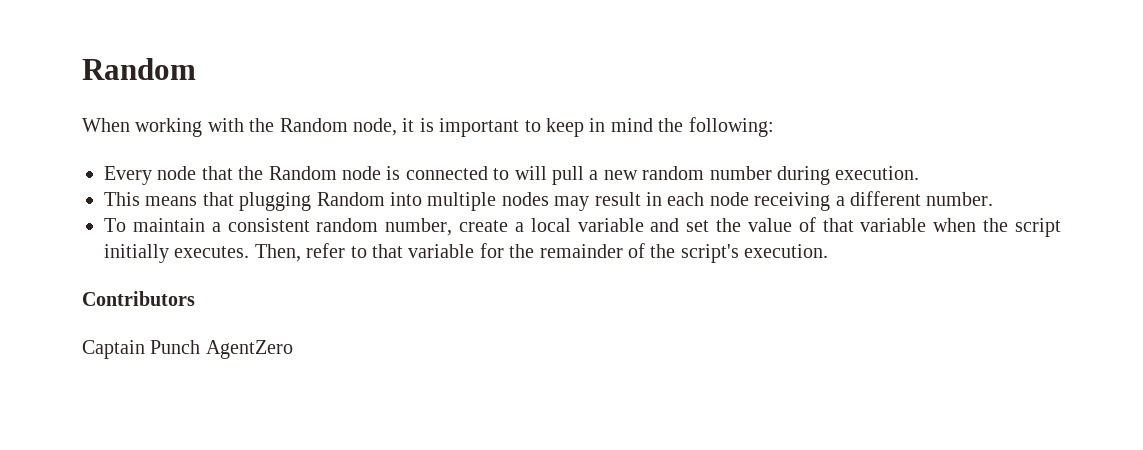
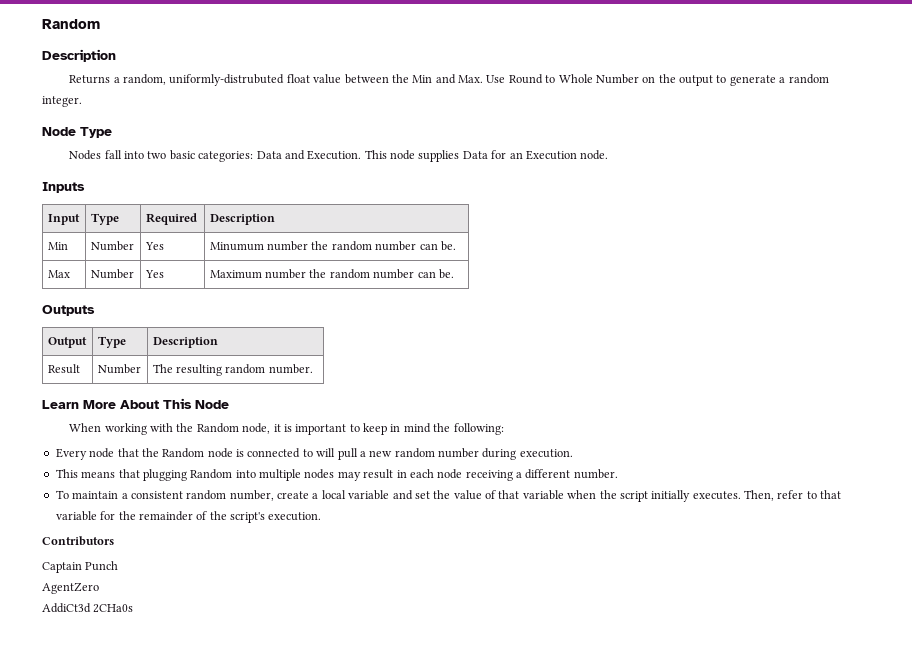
[82,58,196,80] Random -> [42,19,100,29] [42,49,116,62] [69,74,829,86] [42,96,82,107] [42,127,112,138] [69,150,609,162] [42,182,85,193] [47,214,80,225] [90,213,119,225] [145,213,197,225] [209,214,275,225] [47,242,68,250] [90,241,134,251] [144,242,164,250] [209,241,456,251] [47,270,70,278] [90,269,134,279] [144,270,164,278] [209,269,454,279] [42,305,95,316] [47,337,87,348] [97,336,126,348] [152,337,218,348] [47,364,80,374] [97,364,141,374] [152,364,313,376] [42,398,229,409] Random // Description // Returns a random, uniformly-distrubuted float value between the Min and Max. Use Round to Whole Number on the output to generate a random integer. // Node Type // Nodes fall into two basic categories: Data and Execution. This node supplies Data for an Execution node. // Inputs // Input | Type | Required | Description // Min | Number | Yes | Minumum number the random number can be. // Max | Number | Yes | Maximum number the random number can be. // Outputs // Output | Type | Description // Result | Number | The resulting random number. // Learn More About This Node
(201, 347) none -> (119, 566) //
(293, 349) none -> [42,603,134,613] // AddiCt3d 2CHa0s

